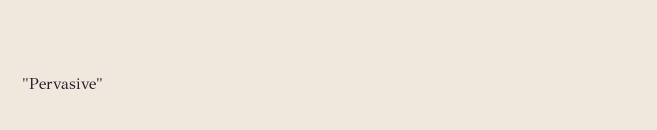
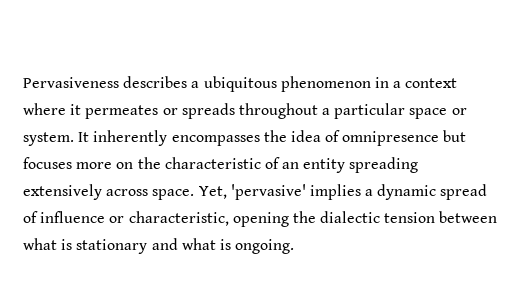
[22,78,103,89] "Pervasive" -> [23,76,458,92] [23,103,467,119] [23,130,467,146] [23,157,419,173] [23,184,488,200] [23,211,498,227] [23,238,295,254] Pervasiveness describes a ubiquitous phenomenon in a context where it permeates or spreads throughout a particular space or system. It inherently encompasses the idea of omnipresence but focuses more on the characteristic of an entity spreading extensively across space. Yet, 'pervasive' implies a dynamic spread of influence or characteristic, opening the dialectic tension between what is stationary and what is ongoing.

